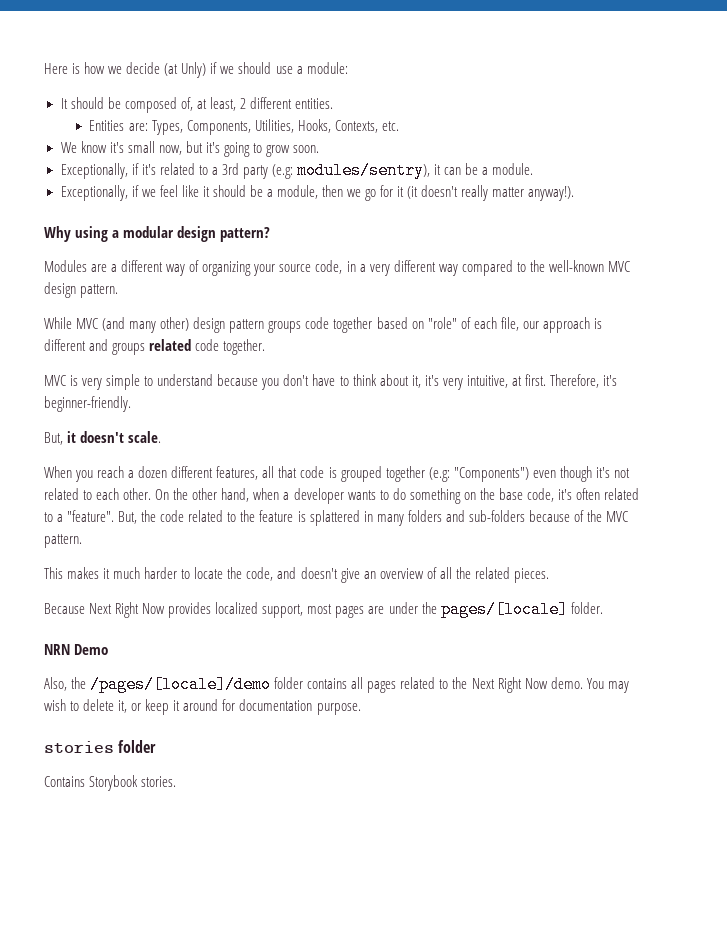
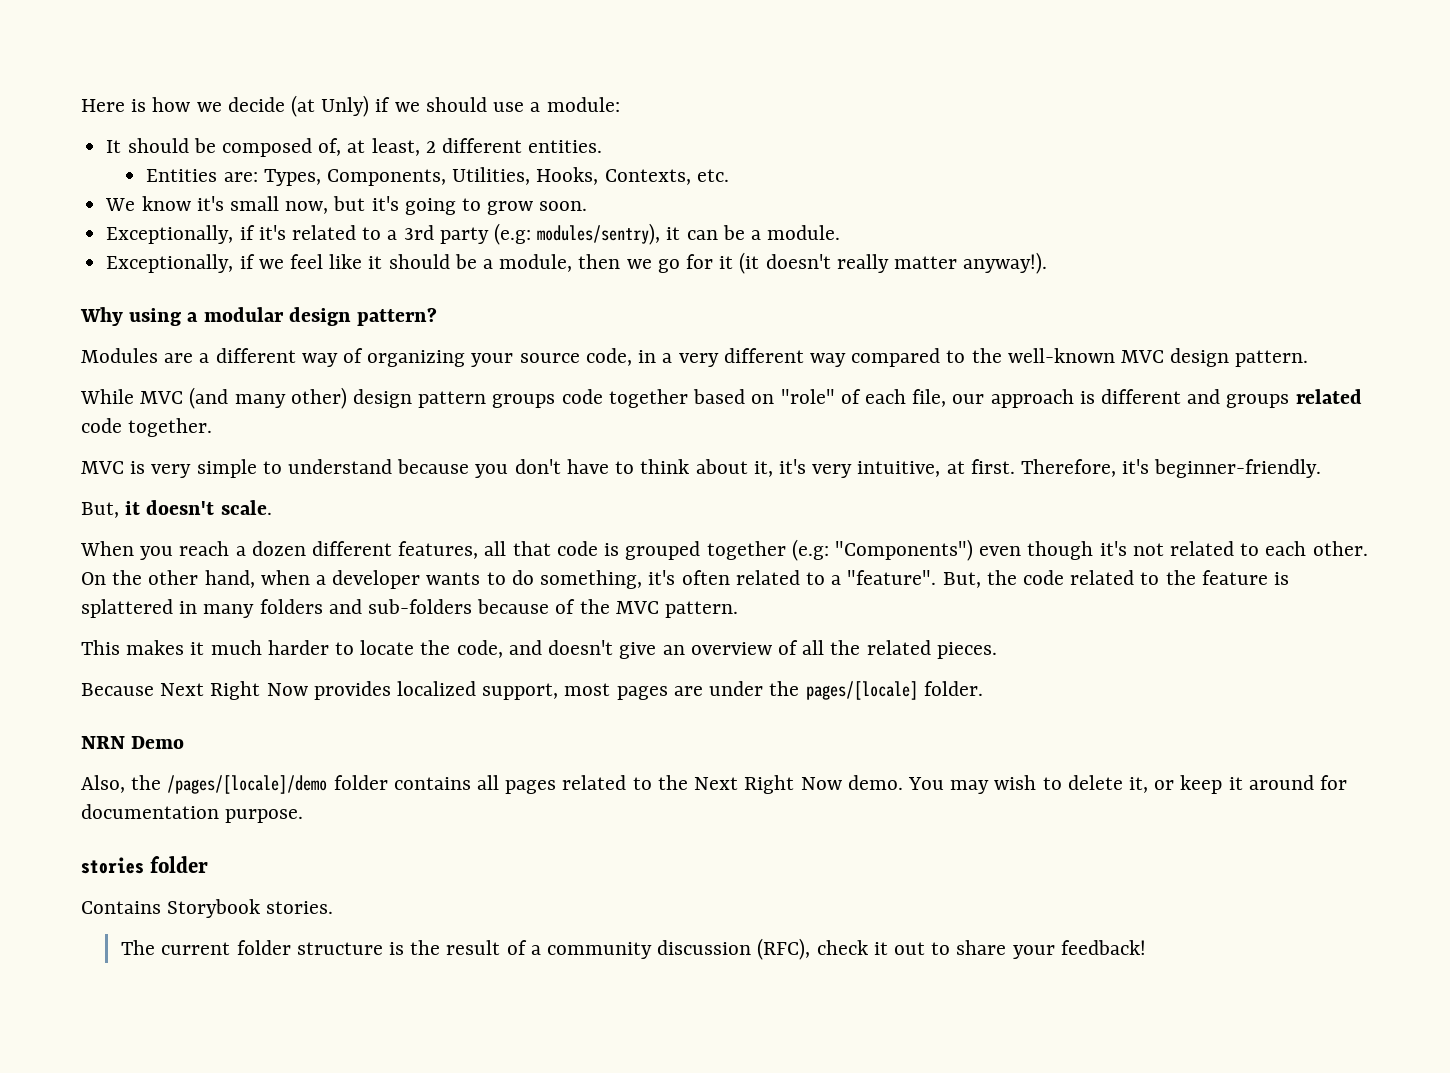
[409,488,554,504] something on the base code, -> [540,570,643,589] something,
(177, 781) none -> [121,938,1146,960] // The current folder structure is the result of a community discussion (RFC), check it out to share your feedback!

